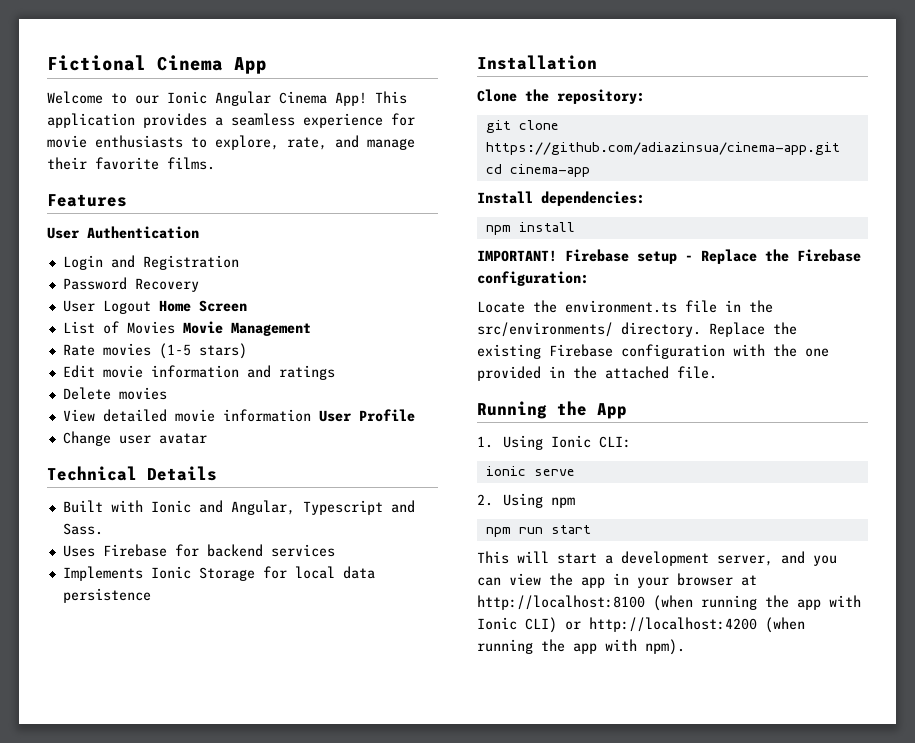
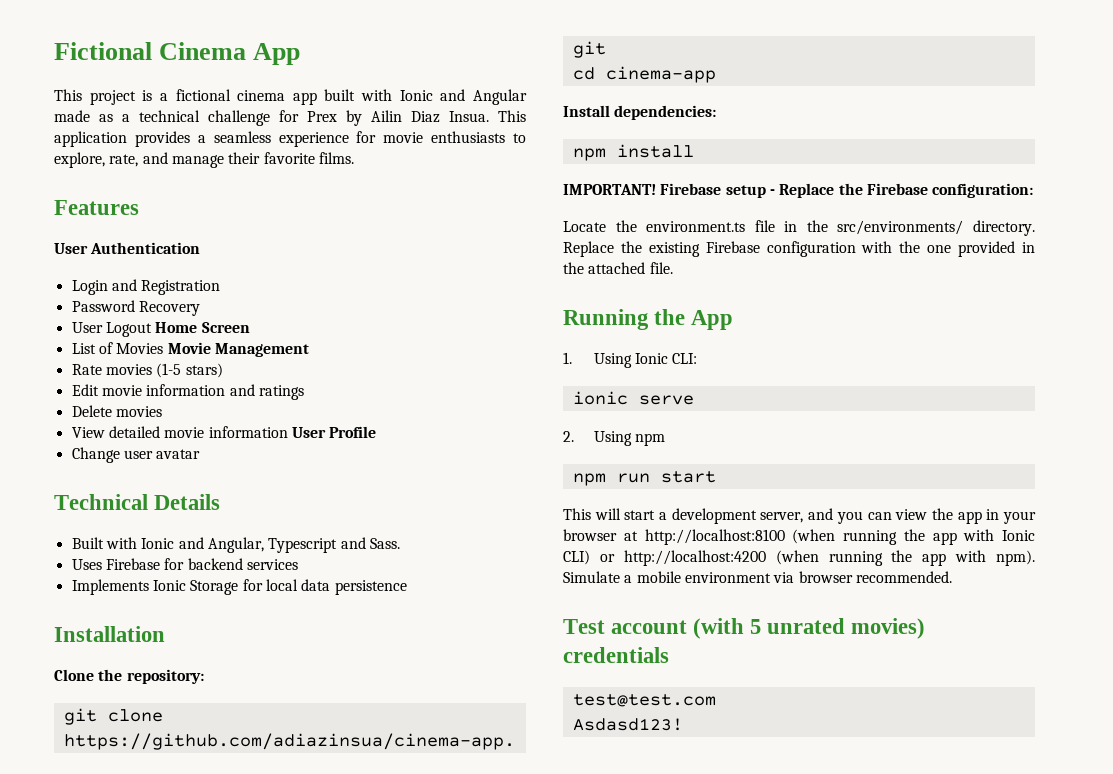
[47,91,367,106] Welcome to our Ionic Angular Cinema App! -> [54,89,527,105] [54,110,489,126] This project is a fictional cinema app built with Ionic and Angular made as a technical challenge for Prex by Ailin Diaz Insua.
(685, 647) none -> [563,571,952,583] [563,618,926,639] [563,647,669,663] [572,694,716,707] [572,718,683,731] Simulate a mobile environment via browser recommended. // Test account (with 5 unrated movies) credentials // test@test.com // Asdasd123!

